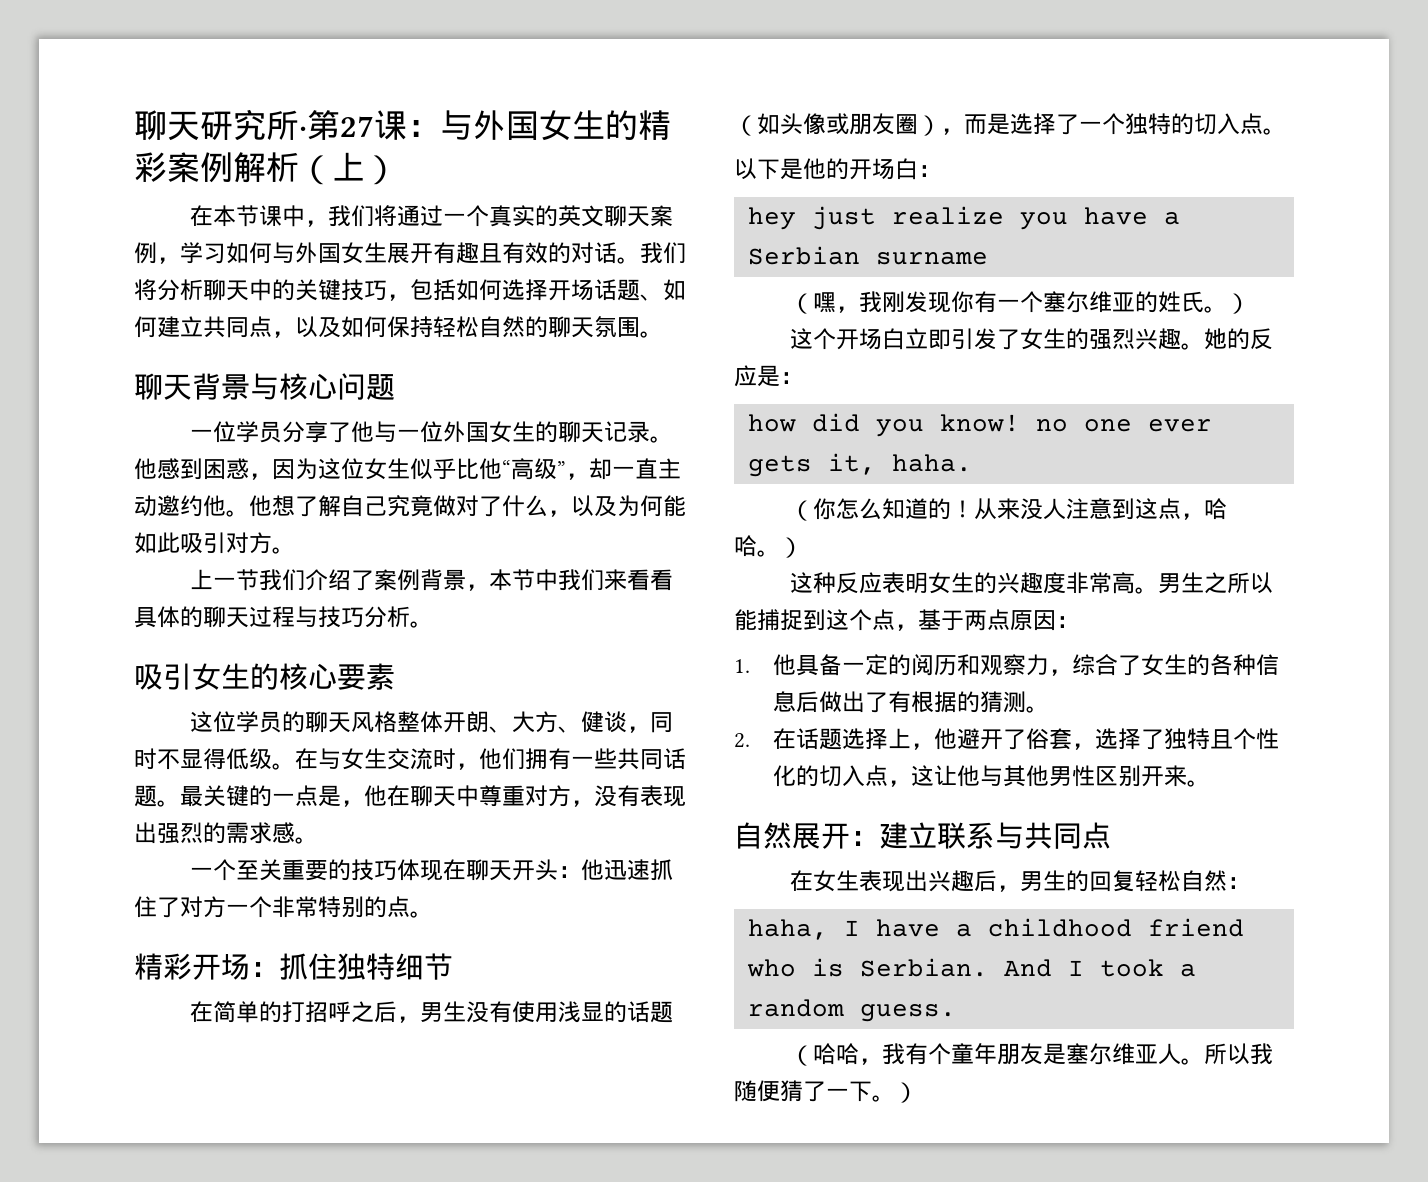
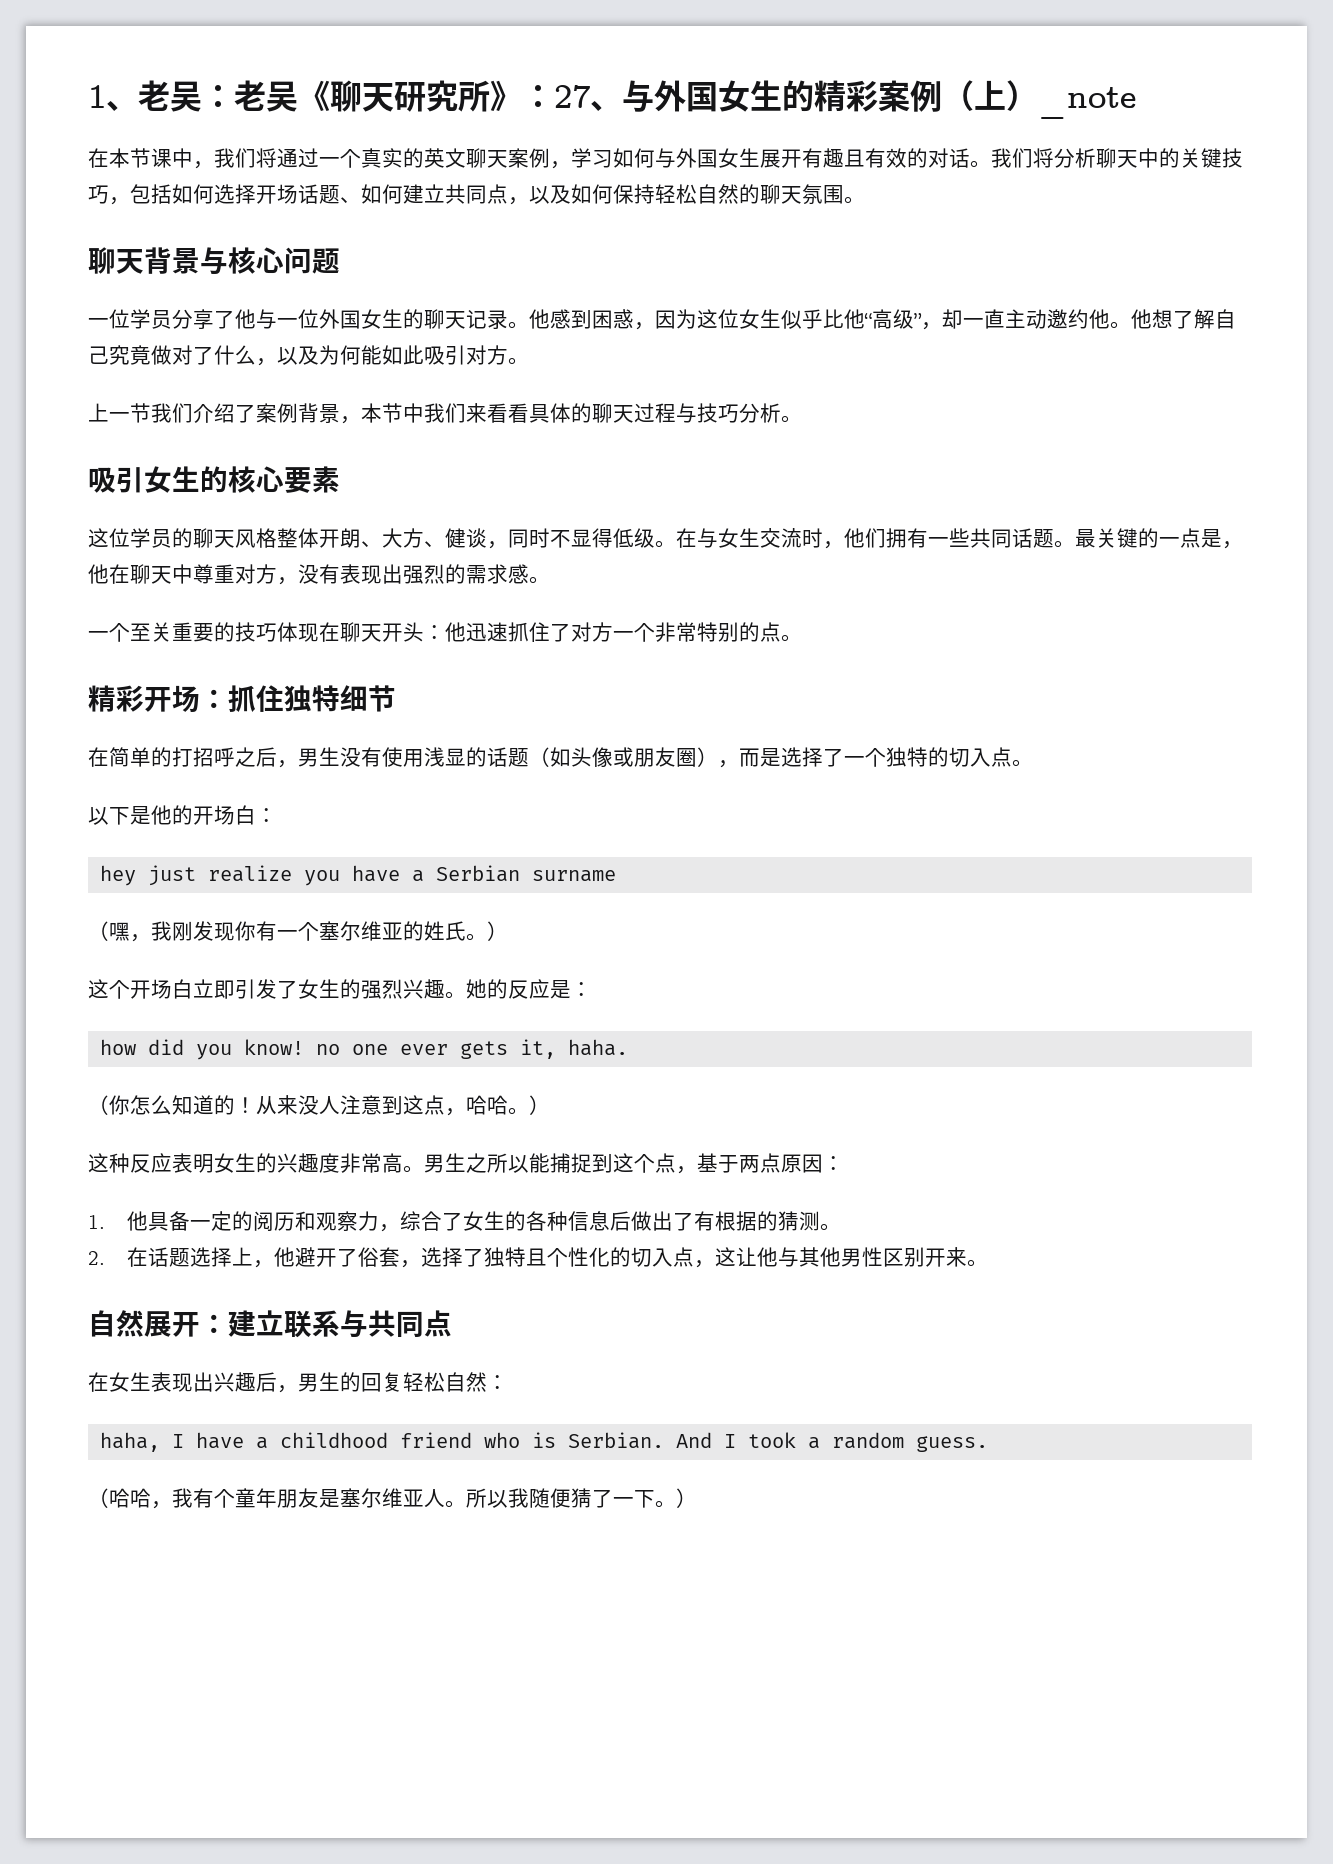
[134,109,440,141] 聊天研究所·第27课： -> [88,80,622,112] 1、老吴：老吴《聊天研究所》：27、
[233,152,299,183] 解析 -> (942, 96) none
(398, 170) none -> [1038,87,1136,119] _note

